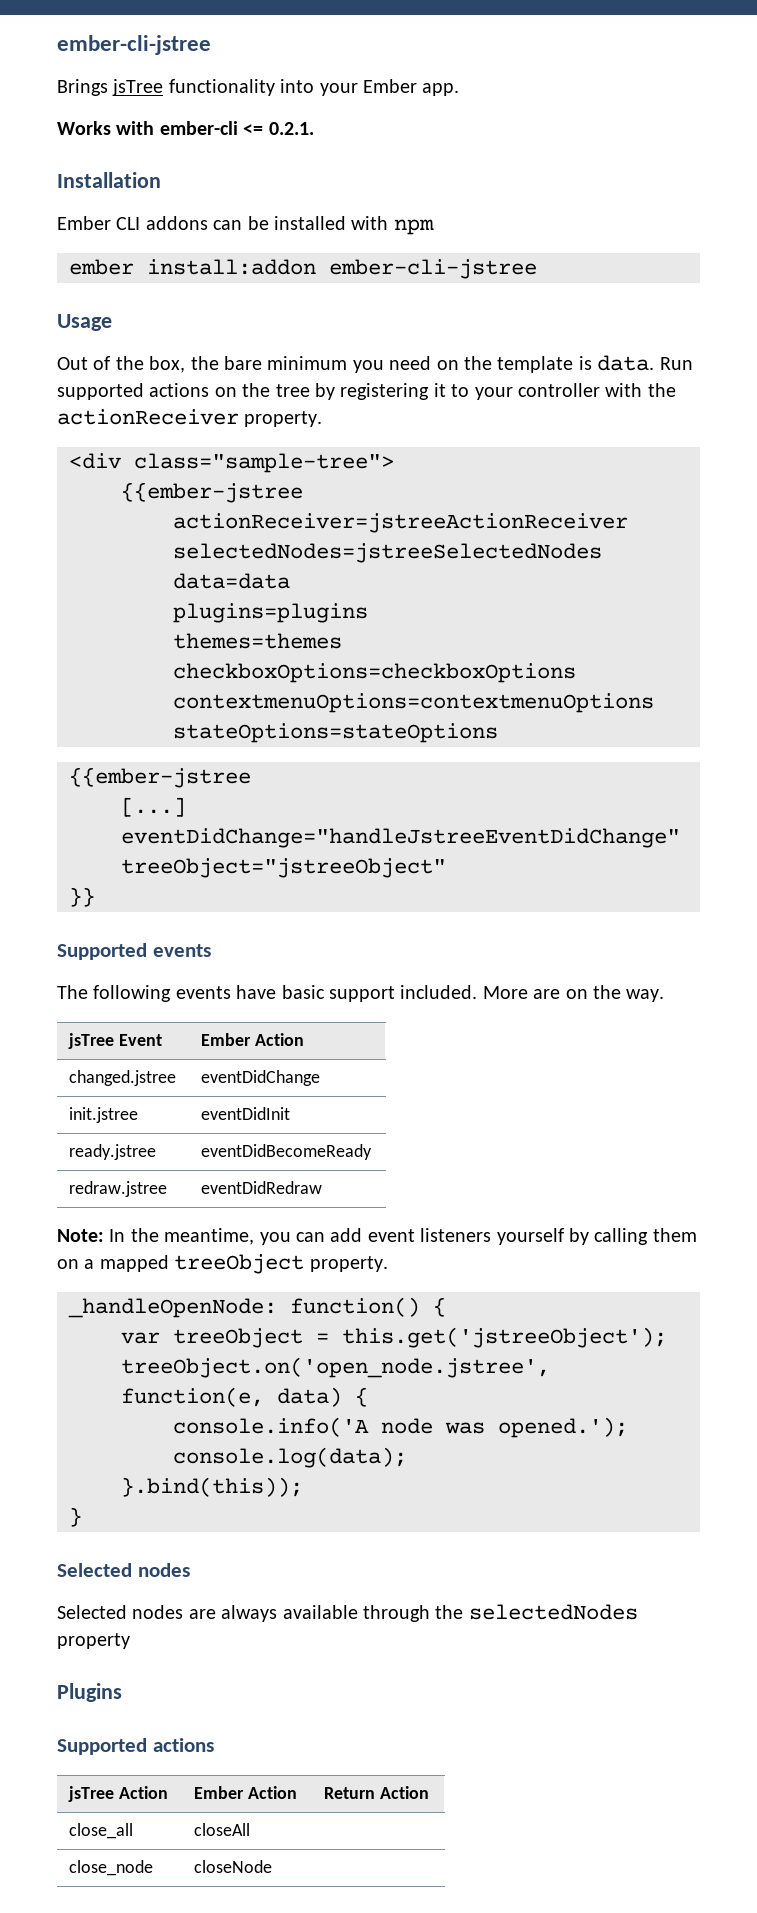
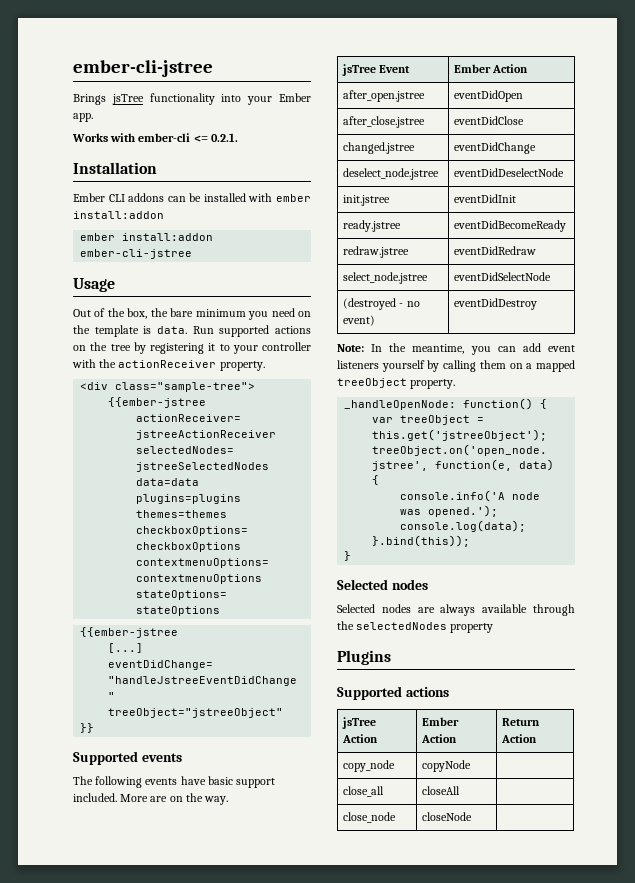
[393,219,434,235] npm -> [276,194,311,202] [73,211,164,219] ember install:addon
(305, 1039) none -> [343,90,426,102] [454,90,524,102] [343,116,426,128] [454,116,525,125] // after_open.jstree | eventDidOpen // after_close.jstree | eventDidClose
(321, 1078) none -> [343,168,440,180] [454,168,565,177] // deselect_node.jstree | eventDidDeselectNode
(323, 1187) none -> [343,272,429,284] [454,272,552,281] [343,298,420,310] [343,315,376,326] [454,298,538,310] // select_node.jstree | eventDidSelectNode // (destroyed - no event) | eventDidDestroy
(430, 1792) none -> [343,760,396,772] [422,760,472,772] // copy_node | copyNode |

